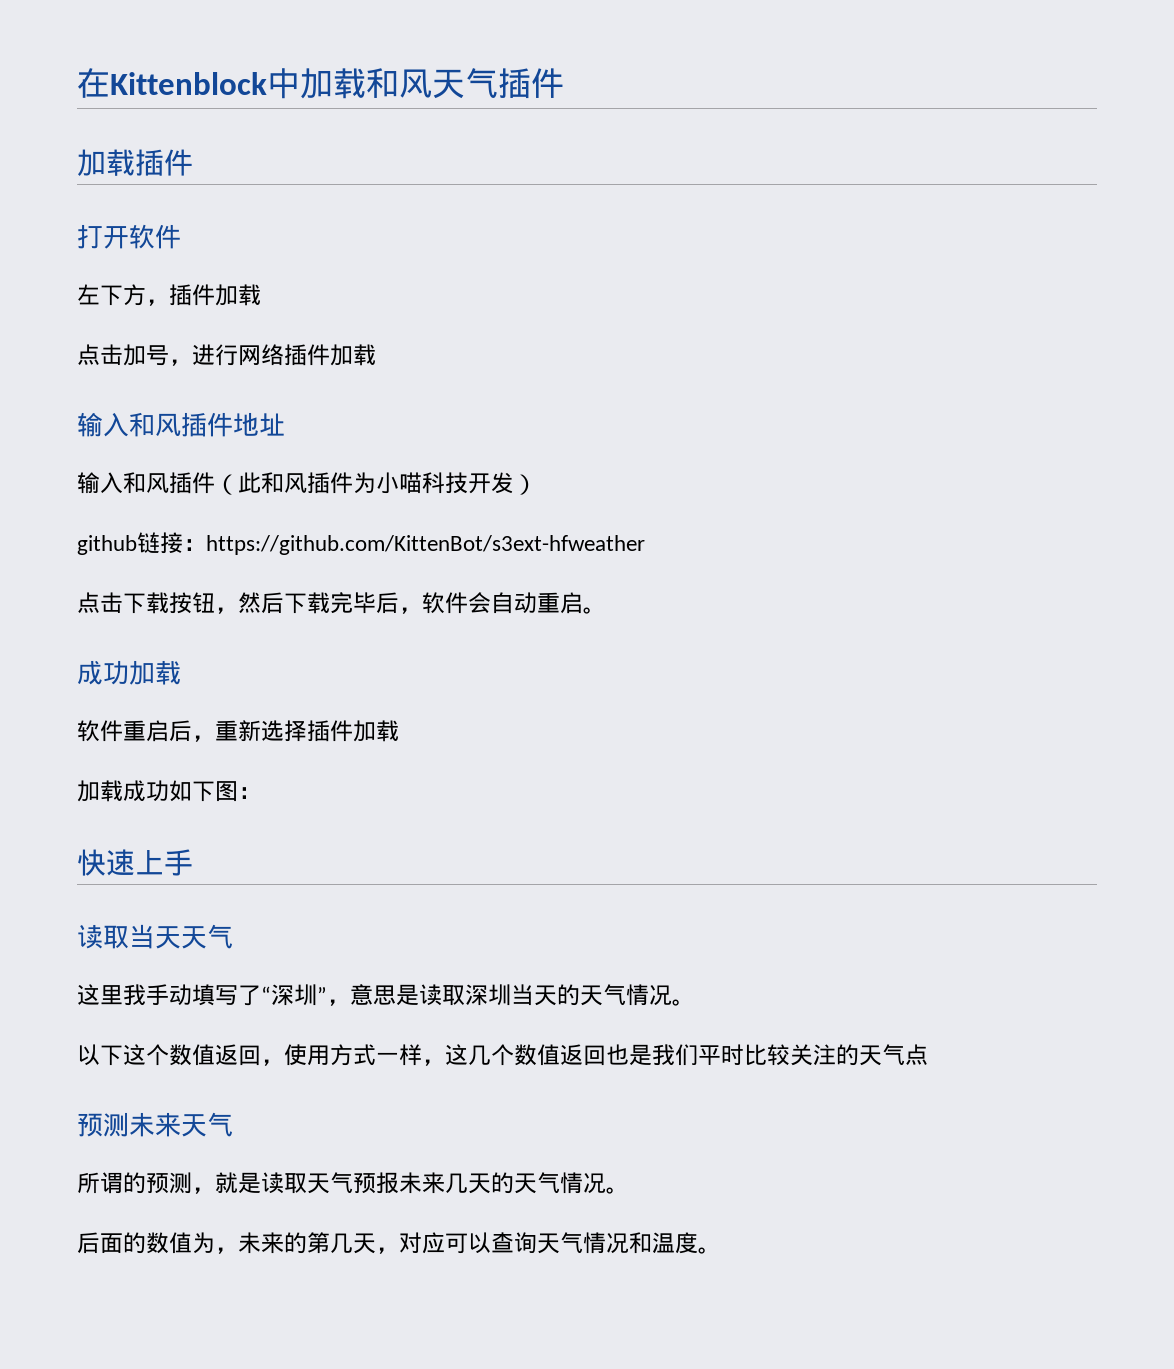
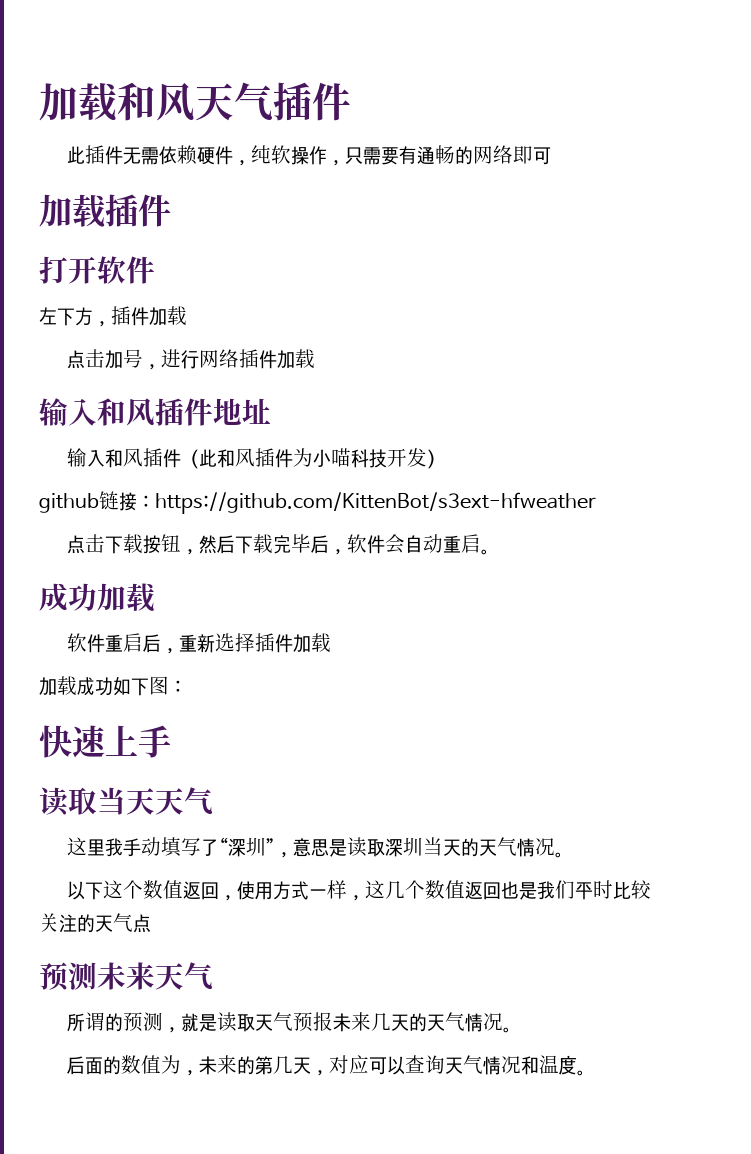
[77,68,300,99] 在Kittenblock中 -> (39, 102) none
(564, 83) none -> [67,145,552,166] // 此插件无需依赖硬件，纯软操作，只需要有通畅的网络即可

